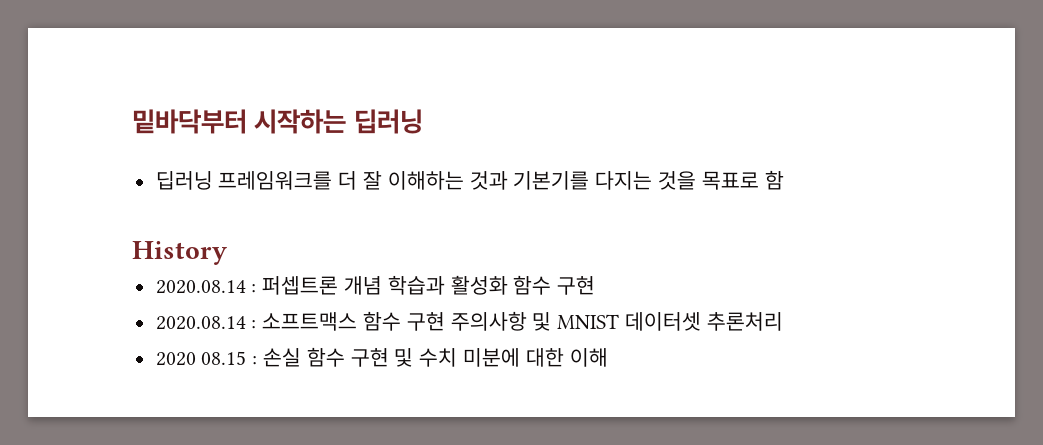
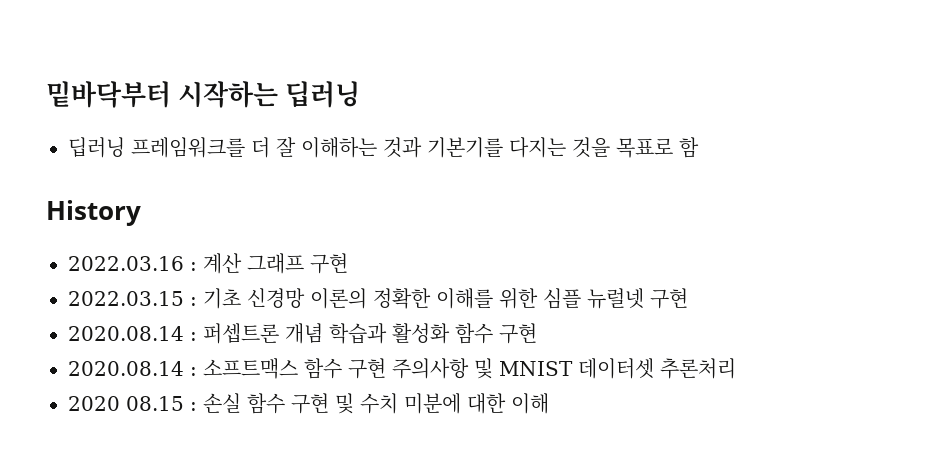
(227, 253) none -> [68,253,348,274] [68,288,688,309] // 2022.03.16 : 계산 그래프 구현 // 2022.03.15 : 기초 신경망 이론의 정확한 이해를 위한 심플 뉴럴넷 구현

